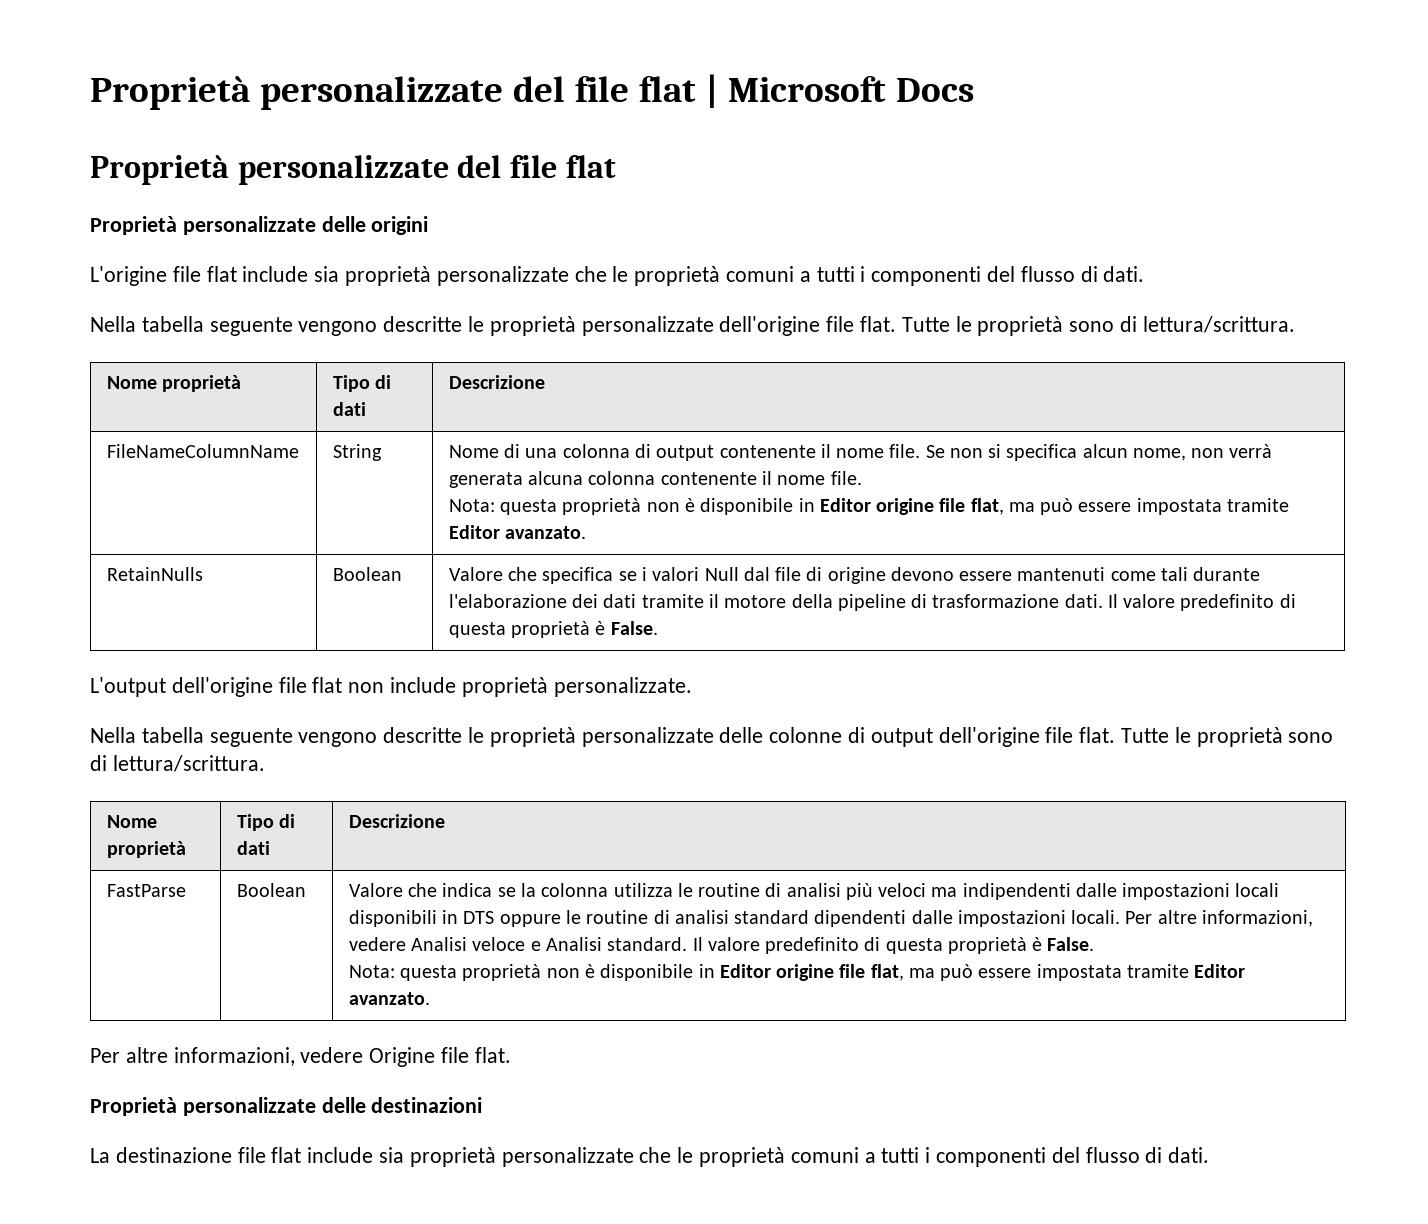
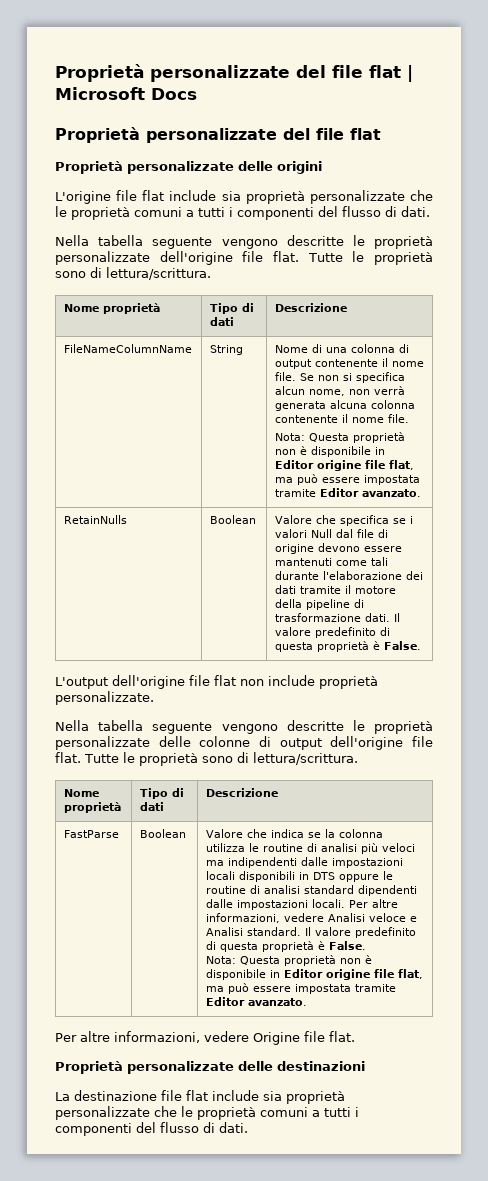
[500,499,558,515] questa -> [308,433,349,442] Questa
[400,965,458,981] questa -> [239,956,280,965] Questa

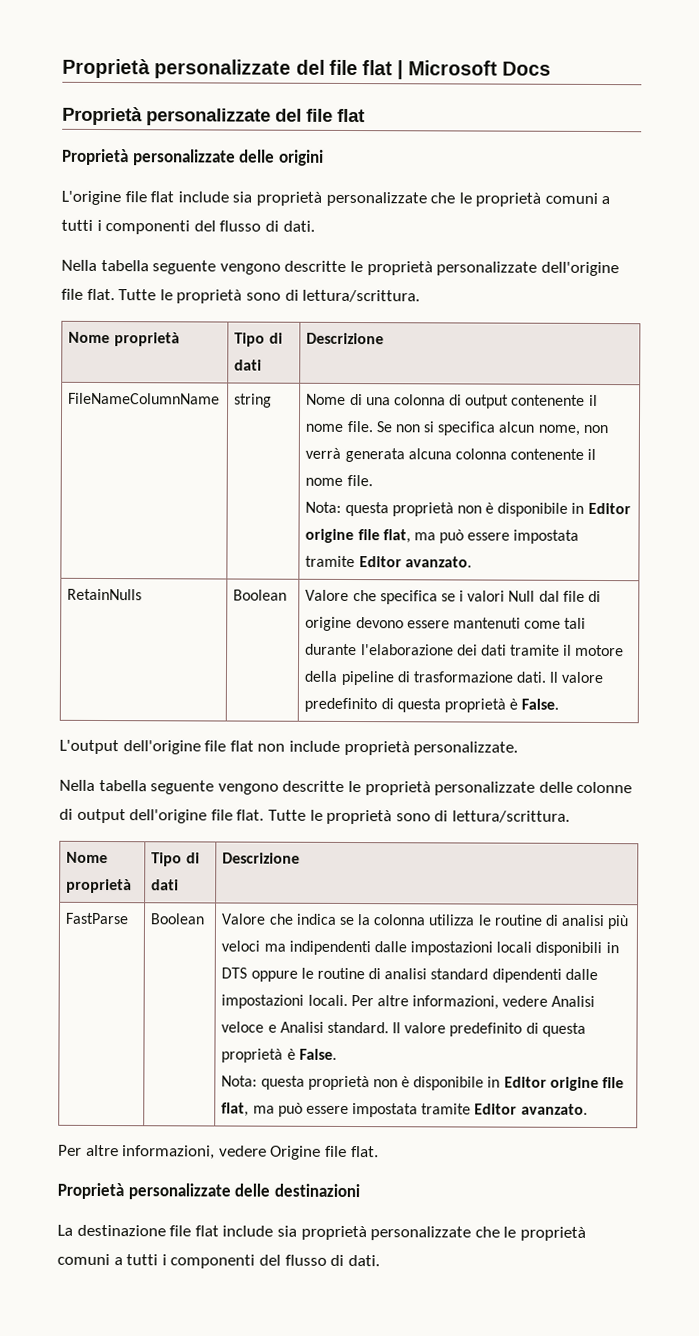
[209,345,243,355] String -> [234,393,273,408] string
[308,433,349,442] Questa -> [344,501,389,517] questa
[239,956,280,965] Questa -> [260,1075,305,1090] questa

